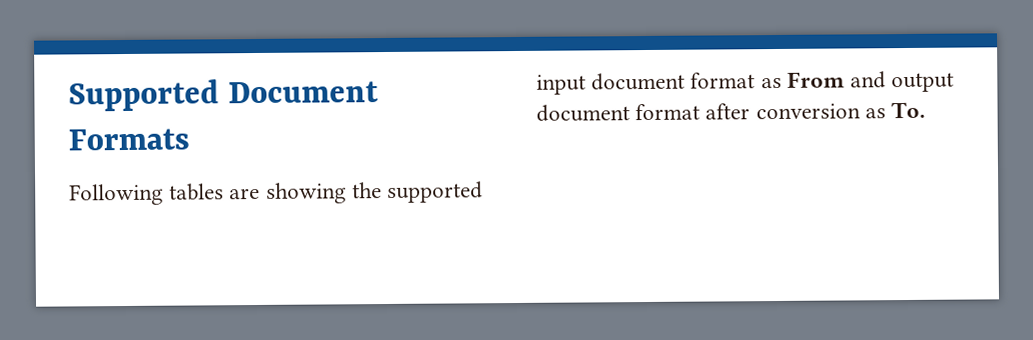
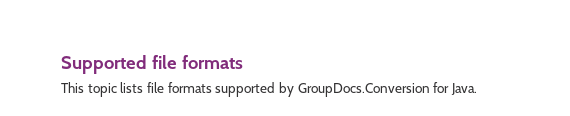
[227,81,379,104] [68,128,190,151] [69,181,484,206] [536,71,955,95] [536,101,927,122] Document Formats // Following tables are showing the supported input document format as From and output document format after conversion as To. -> [151,55,243,69] [61,82,477,97] file formats // This topic lists file formats supported by GroupDocs.Conversion for Java.

